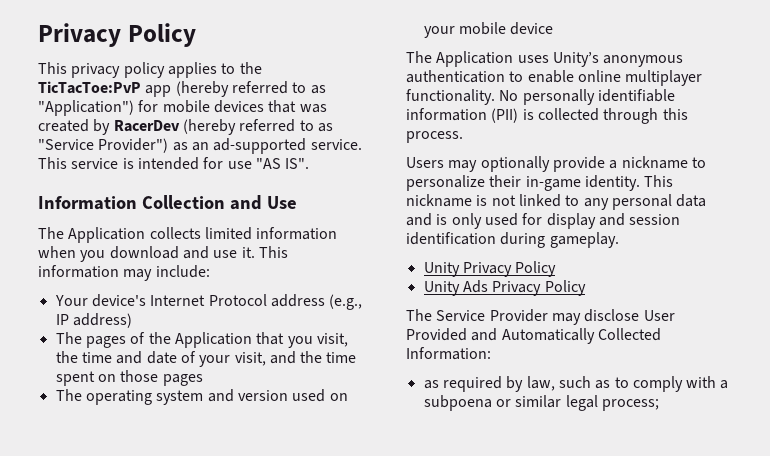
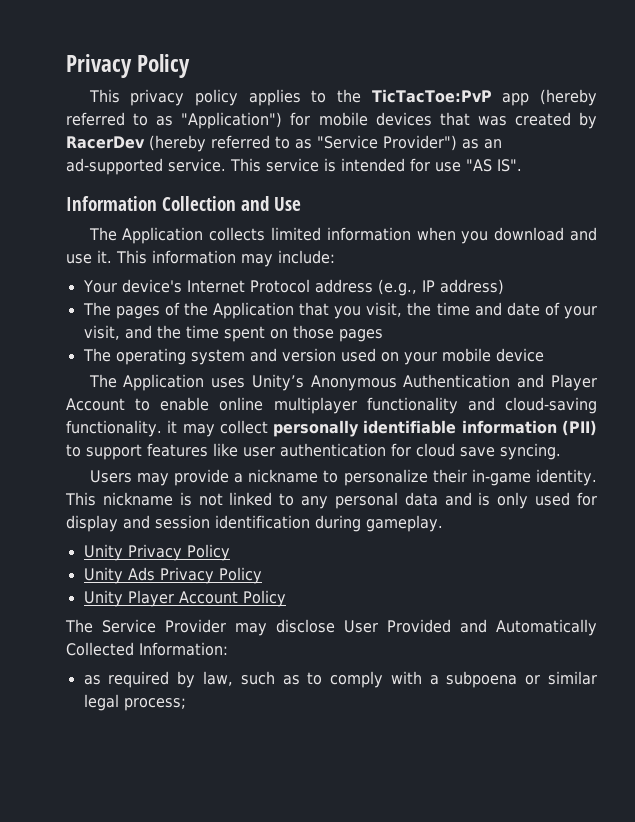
[603,55,684,67] [406,70,703,86] [406,89,675,105] [406,108,688,124] [406,131,463,143] anonymous authentication to enable online multiplayer functionality. No personally identifiable information (PII) is collected through this process. -> [310,374,597,391] [66,397,597,414] [66,420,597,437] [66,443,561,460] Anonymous Authentication and Player Account to enable online multiplayer functionality and cloud-saving functionality. it may collect personally identifiable information (PII) to support features like user authentication for cloud save syncing.
[480,156,550,172] optionally -> (169, 479) none
(586, 288) none -> [83,590,286,607] // Unity Player Account Policy

